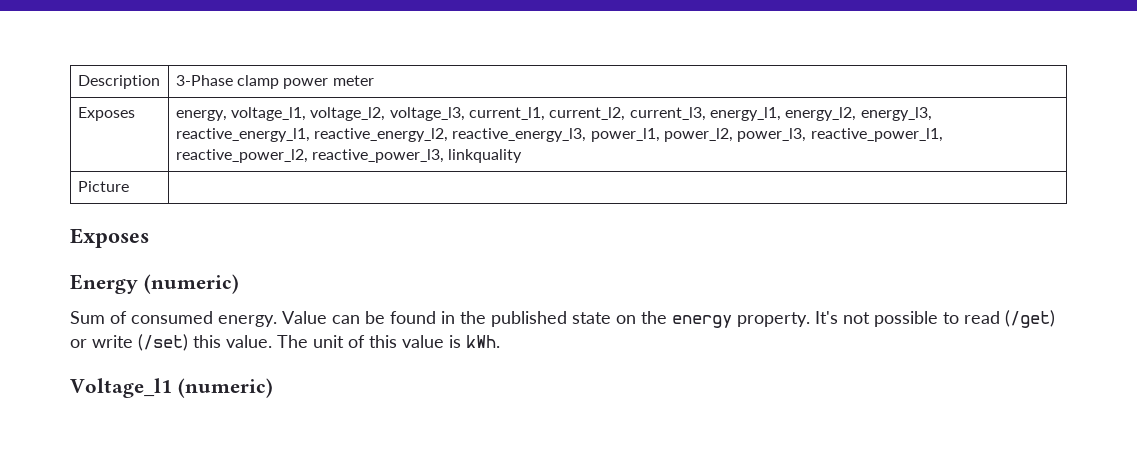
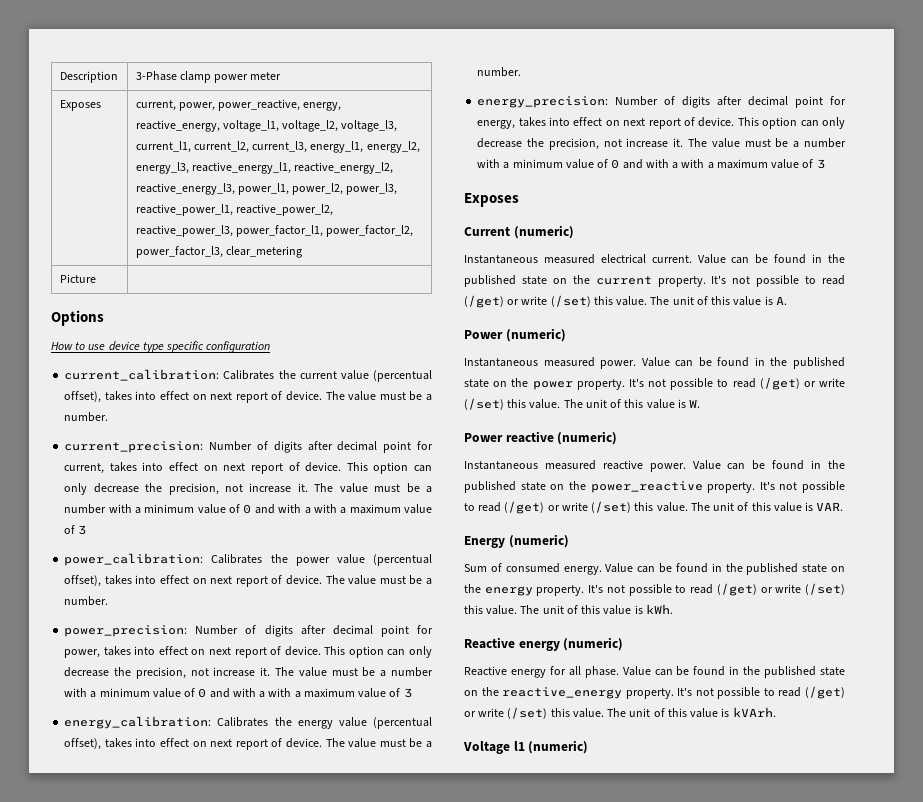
[175,110,227,121] energy, -> [135,99,342,111] [135,120,220,132] current, power, power_reactive, energy, reactive_energy,
[448,149,523,163] [77,181,129,192] [70,228,149,248] linkquality // Picture | // Exposes -> [235,225,414,237] [135,246,302,258] [59,274,96,283] [51,310,104,326] [51,341,271,353] [64,369,432,382] [64,391,433,403] [64,412,109,422] [64,441,433,453] [64,462,432,474] [64,483,432,495] [64,504,433,514] [64,525,87,535] [64,553,432,566] [64,575,433,587] [64,596,109,606] [64,625,433,637] [64,646,432,658] [64,667,434,679] [64,688,412,698] [64,716,432,729] [64,738,433,750] [477,67,522,77] [477,96,846,108] [477,117,845,129] [477,138,847,150] [477,159,825,169] [464,193,519,207] [464,225,574,239] [464,254,846,264] [464,275,845,287] [464,295,787,308] [464,328,566,342] [464,357,845,369] [464,377,845,390] [464,398,701,410] [464,431,618,445] [464,460,846,472] [464,481,845,493] [464,501,844,514] power_factor_l1, power_factor_l2, power_factor_l3, clear_metering // Picture | // Options // How to use device type specific configuration // current_calibration: Calibrates the current value (percentual offset), takes into effect on next report of device. The value must be a number. // current_precision: Number of digits after decimal point for current, takes into effect on next report of device. This option can only decrease the precision, not increase it. The value must be a number with a minimum value of 0 and with a with a maximum value of 3 // power_calibration: Calibrates the power value (percentual offset), takes into effect on next report of device. The value must be a number. // power_precision: Number of digits after decimal point for power, takes into effect on next report of device. This option can only decrease the precision, not increase it. The value must be a number with a minimum value of 0 and with a with a maximum value of 3 // energy_calibration: Calibrates the energy value (percentual offset), takes into effect on next report of device. The value must be a number. // energy_precision: Number of digits after decimal point for energy, takes into effect on next report of device. This option can only decrease the precision, not increase it. The value must be a number with a minimum value of 0 and with a with a maximum value of 3 // Exposes // Current (numeric) // Instantaneous measured electrical current. Value can be found in the published state on the current property. It's not possible to read (/get) or write (/set) this value. The unit of this value is A. // Power (numeric) // Instantaneous measured power. Value can be found in the published state on the power property. It's not possible to read (/get) or write (/set) this value. The unit of this value is W. // Power reactive (numeric) // Instantaneous measured reactive power. Value can be found in the published state on the power_reactive property. It's not possible to read (/get) or write (/set) this value. The unit of this value is VAR.
[70,378,273,398] Voltage_l1 (numeric) -> [464,637,624,651] [464,666,845,678] [464,686,845,699] [464,707,776,719] [463,740,589,754] Reactive energy (numeric) // Reactive energy for all phase. Value can be found in the published state on the reactive_energy property. It's not possible to read (/get) or write (/set) this value. The unit of this value is kVArh. // Voltage l1 (numeric)

